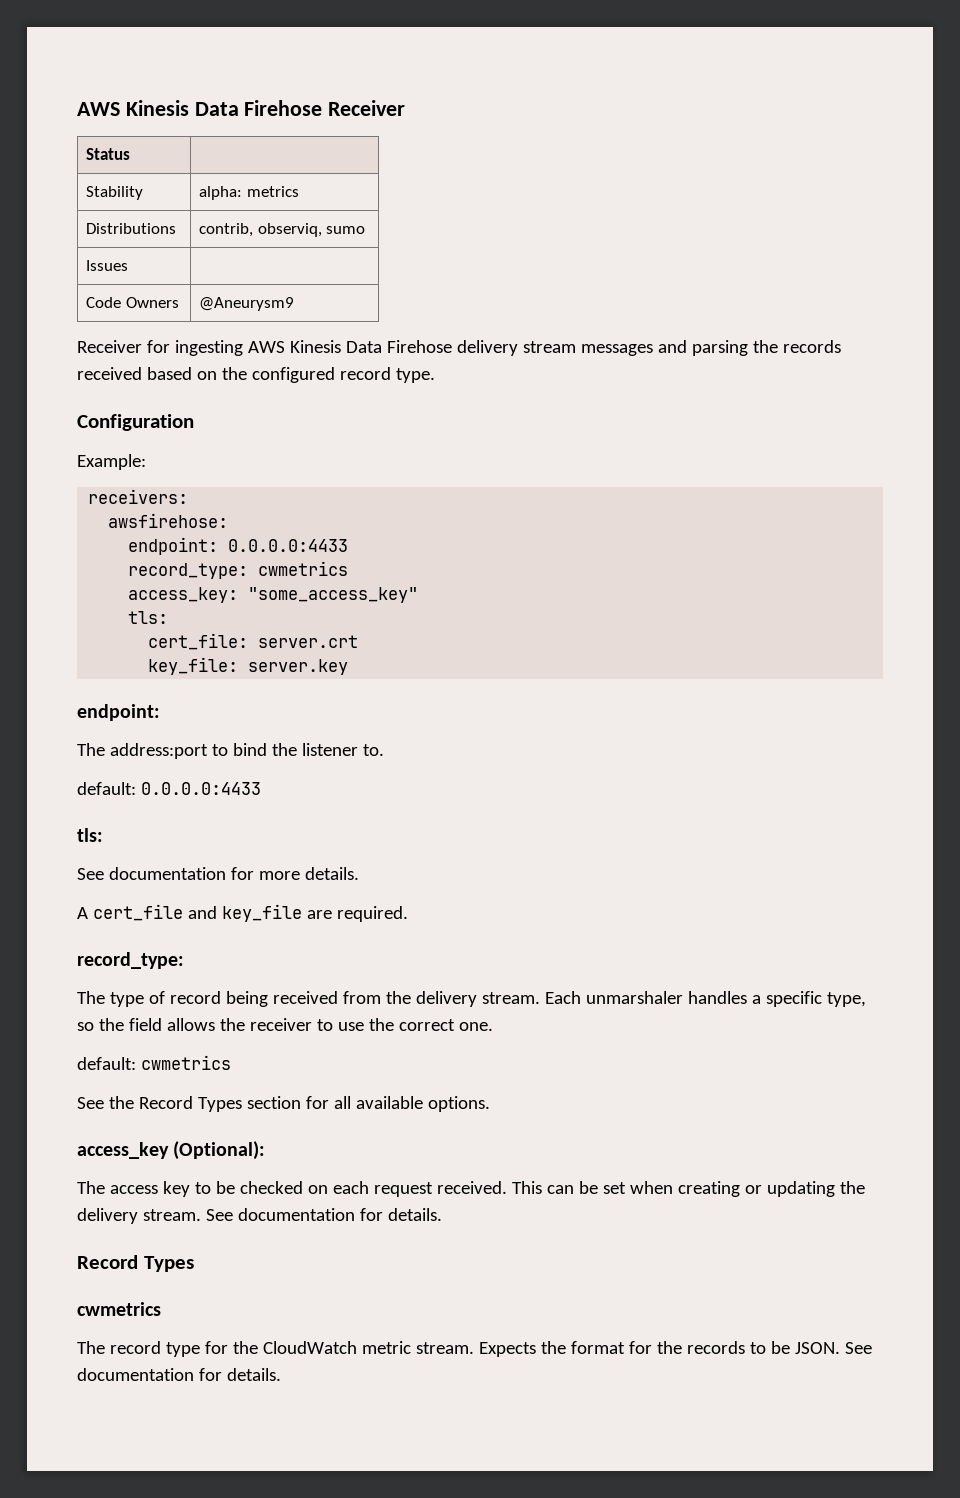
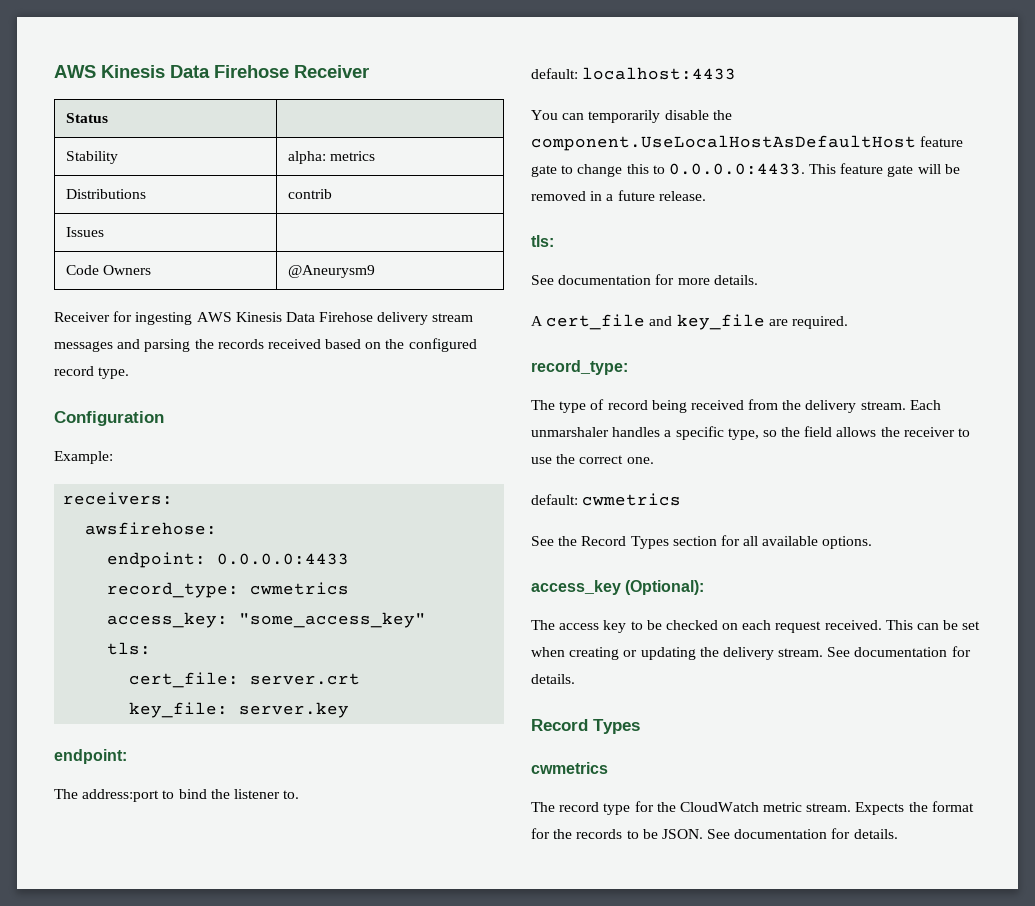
[199,223,366,237] contrib, observiq, sumo -> [288,189,333,199] contrib
[140,782,261,795] 0.0.0.0:4433 -> [582,67,737,80] [531,110,732,123] [531,135,964,151] [531,163,960,177] [531,190,706,201] localhost:4433 // You can temporarily disable the component.UseLocalHostAsDefaultHost feature gate to change this to 0.0.0.0:4433. This feature gate will be removed in a future release.

